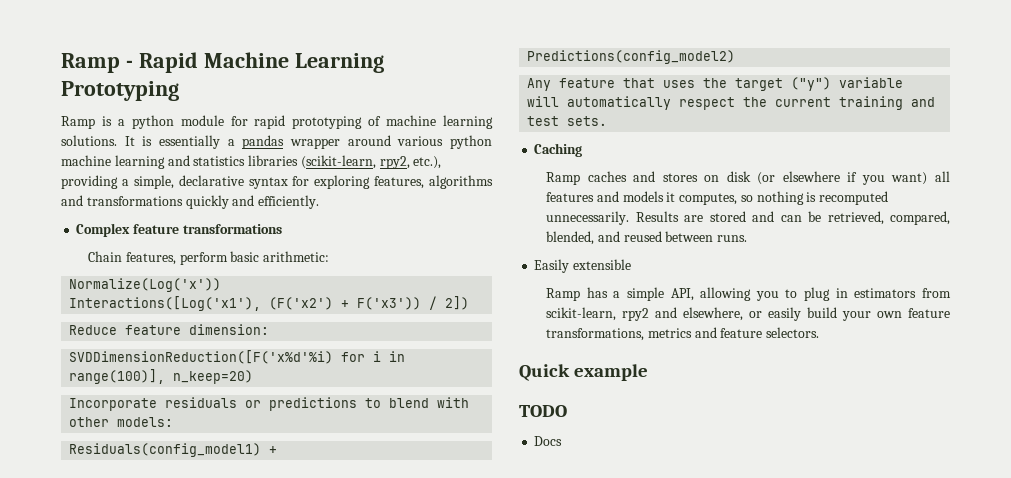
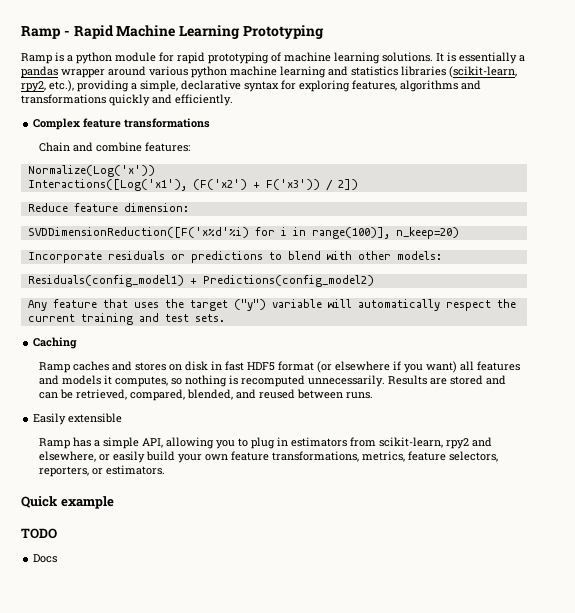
[125,251,330,265] features, perform basic arithmetic: -> [72,142,190,152] and combine features:
(751, 176) none -> [210,361,314,371] in fast HDF5 format
[647,327,820,338] metrics and feature selectors. -> [361,451,498,462] [38,465,165,477] metrics, feature selectors, reporters, or estimators.

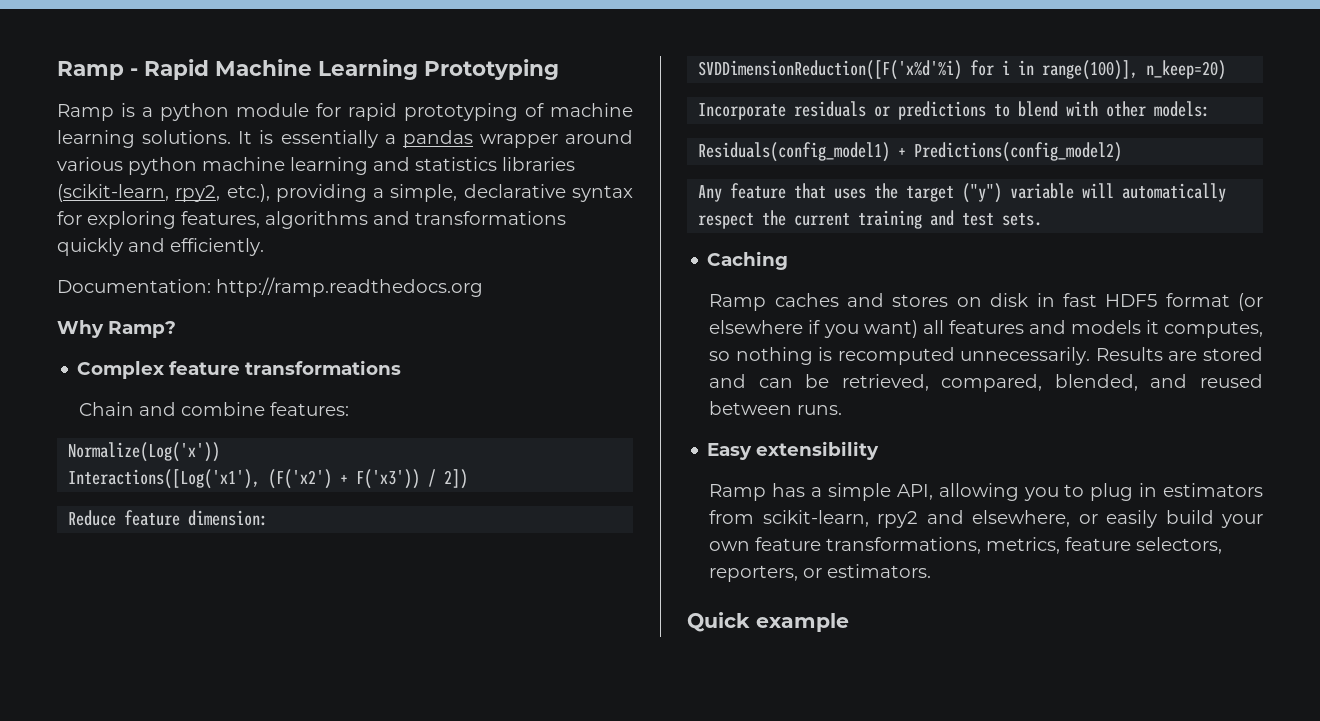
(233, 100) none -> [57,277,483,297] [57,320,176,338] // Documentation: http://ramp.readthedocs.org // Why Ramp?
[33,413,123,425] Easily extensible -> [707,441,880,460] Easy extensibility
[21,528,57,539] [33,554,58,563] // TODO // Docs -> (849, 622) none

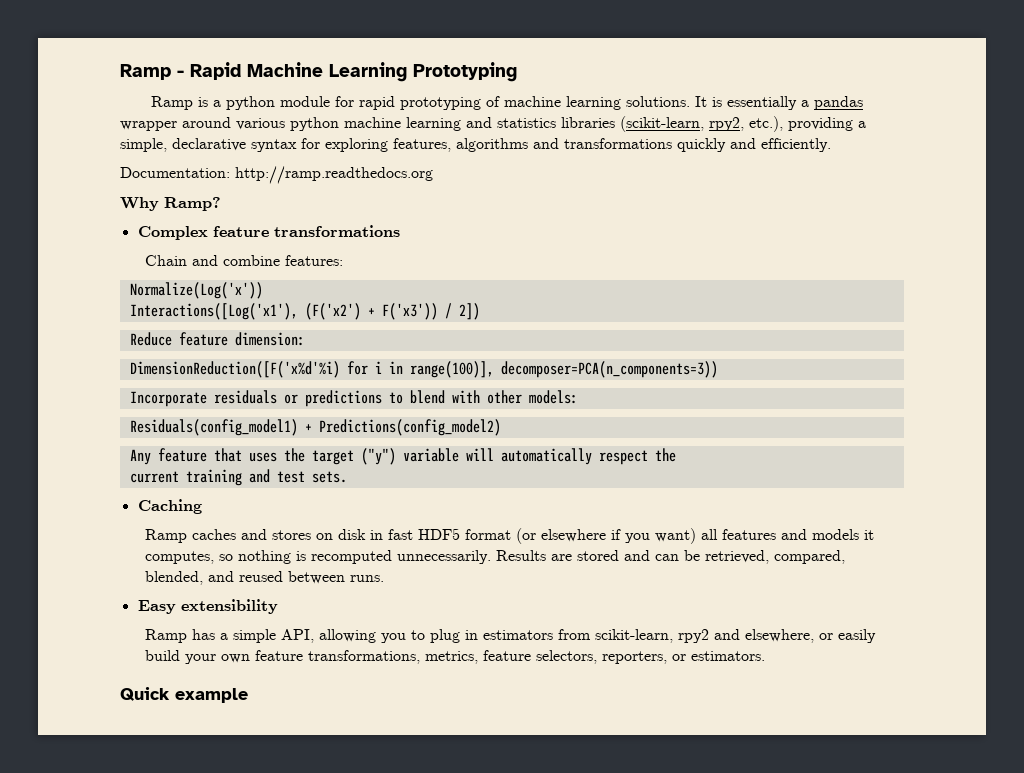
[698,60,963,80] SVDDimensionReduction([F('x%d'%i) -> [129,361,340,378] DimensionReduction([F('x%d'%i)
[1146,60,1227,80] n_keep=20) -> [500,361,718,378] decomposer=PCA(n_components=3))
(787, 218) none -> (676, 455) //

